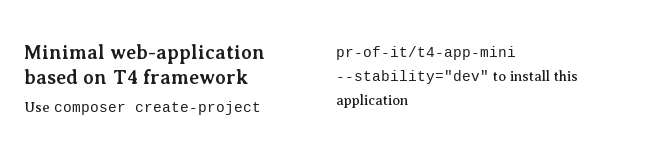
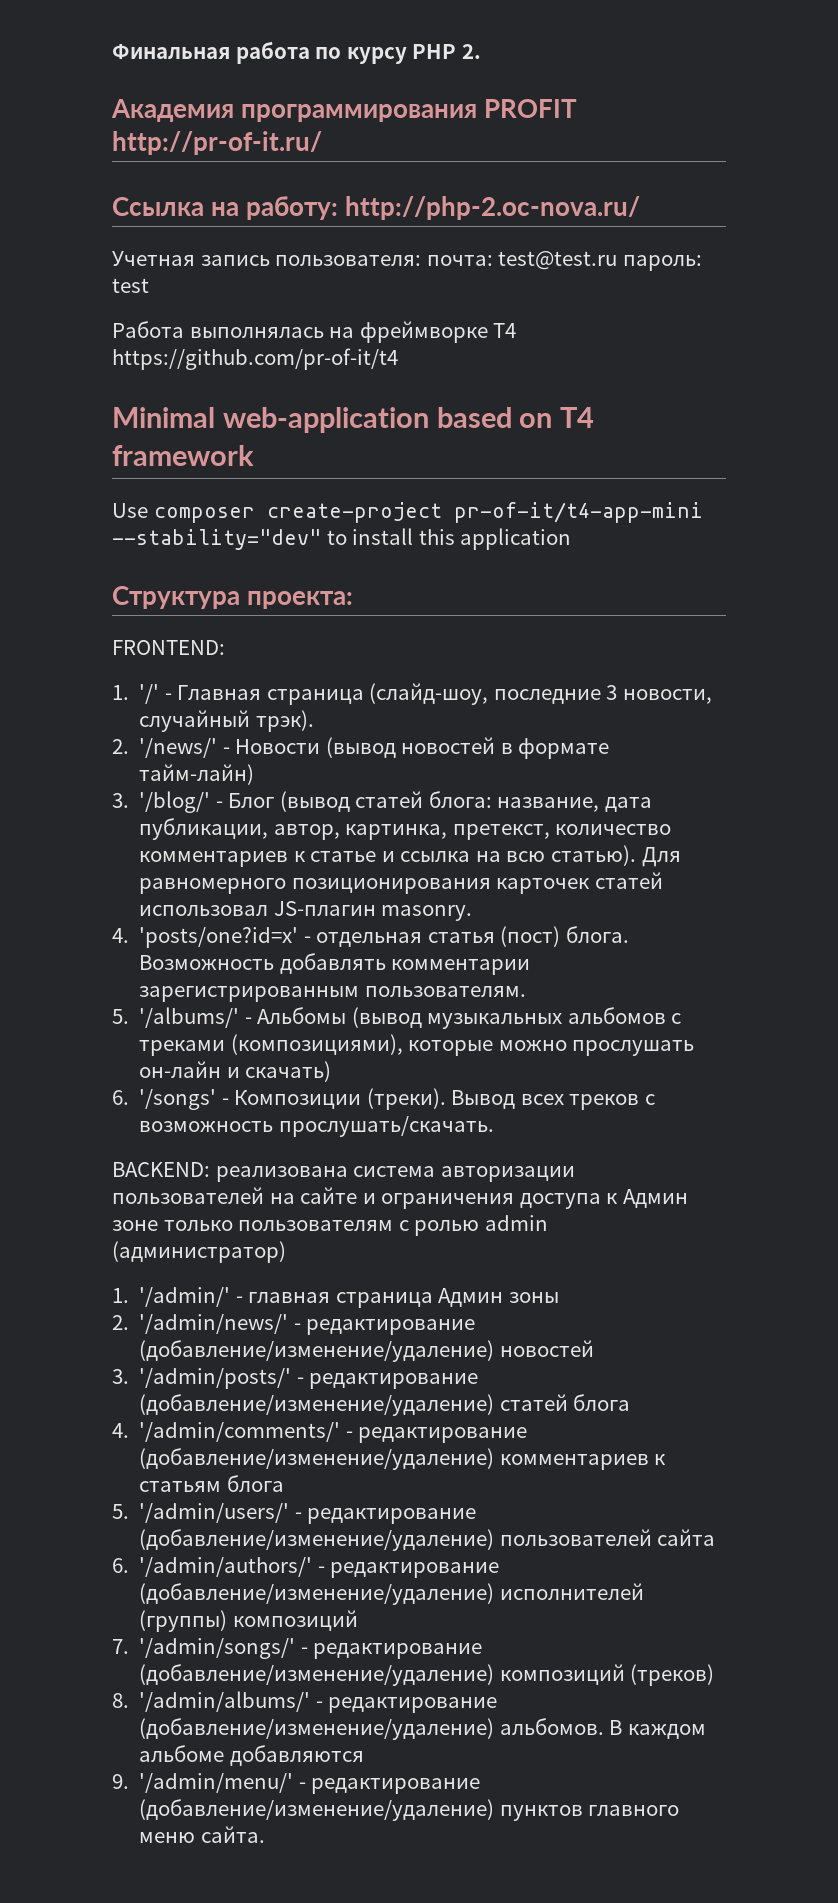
(24, 51) none -> [112,41,481,64] [111,99,578,122] [112,131,322,155] [112,196,641,220] [112,251,702,271] [112,278,149,293] [112,321,517,343] [112,348,398,370] Финальная работа по курсу PHP 2. // Академия программирования PROFIT http://pr-of-it.ru/ // Ссылка на работу: http://php-2.oc-nova.ru/ // Учетная запись пользователя: почта: test@test.ru пароль: test // Работа выполнялась на фреймворке T4 https://github.com/pr-of-it/t4 //
(408, 101) none -> [112,586,354,609] [112,640,225,655] [112,683,712,705] [139,710,314,732] [112,737,610,759] [139,764,255,785] [112,791,652,813] [139,818,672,840] [139,845,681,867] [139,872,663,894] [139,901,473,921] [112,926,629,948] [139,953,531,975] [139,986,526,1002] [112,1007,682,1029] [139,1034,695,1056] [139,1061,332,1082] [112,1088,655,1110] [139,1116,494,1137] [112,1162,575,1182] [112,1187,688,1209] [112,1215,548,1236] [112,1241,286,1263] [112,1287,559,1308] [112,1314,476,1335] [139,1340,594,1362] [112,1368,479,1389] [139,1394,631,1416] [112,1422,528,1443] [139,1448,667,1470] [139,1475,284,1492] [112,1503,477,1524] [139,1529,716,1551] [112,1557,500,1578] [139,1583,644,1605] [139,1610,358,1632] [112,1638,483,1659] [139,1664,715,1686] [112,1691,498,1713] [139,1718,706,1740] [139,1745,364,1766] [112,1773,481,1794] [139,1799,680,1821] [139,1826,265,1843] // Структура проекта: // FRONTEND: // 1. '/' - Главная страница (слайд-шоу, последние 3 новости, случайный трэк). // 2. '/news/' - Новости (вывод новостей в формате тайм-лайн) // 3. '/blog/' - Блог (вывод статей блога: название, дата публикации, автор, картинка, претекст, количество комментариев к статье и ссылка на всю статью). Для равномерного позиционирования карточек статей использовал JS-плагин masonry. // 4. 'posts/one?id=x' - отдельная статья (пост) блога. Возможность добавлять комментарии зарегистрированным пользователям. // 5. '/albums/' - Альбомы (вывод музыкальных альбомов с треками (композициями), которые можно прослушать он-лайн и скачать) // 6. '/songs' - Композиции (треки). Вывод всех треков с возможность прослушать/скачать. // BACKEND: реализована система авторизации пользователей на сайте и ограничения доступа к Админ зоне только пользователям с ролью admin (администратор) // 1. '/admin/' - главная страница Админ зоны // 2. '/admin/news/' - редактирование (добавление/изменение/удаление) новостей // 3. '/admin/posts/' - редактирование (добавление/изменение/удаление) статей блога // 4. '/admin/comments/' - редактирование (добавление/изменение/удаление) комментариев к статьям блога // 5. '/admin/users/' - редактирование (добавление/изменение/удаление) пользователей сайта // 6. '/admin/authors/' - редактирование (добавление/изменение/удаление) исполнителей (группы) композиций // 7. '/admin/songs/' - редактирование (добавление/изменение/удаление) композиций (треков) // 8. '/admin/albums/' - редактирование (добавление/изменение/удаление) альбомов. В каждом альбоме добавляются // 9. '/admin/menu/' - редактирование (добавление/изменение/удаление) пунктов главного меню сайта.

